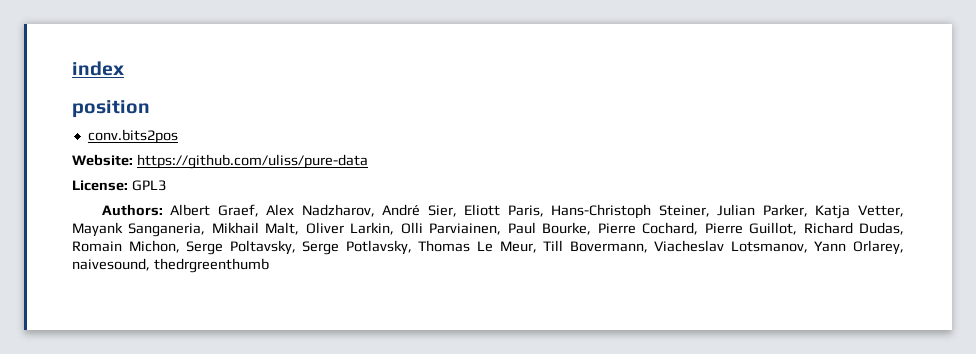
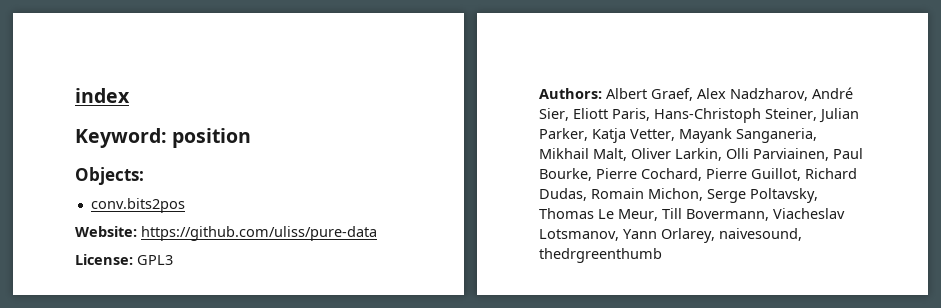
(124, 68) none -> [75,128,167,148] Keyword:
(150, 109) none -> [75,167,144,185] // Objects:
[302,240,412,255] Serge Potlavsky, -> (818, 195) none

